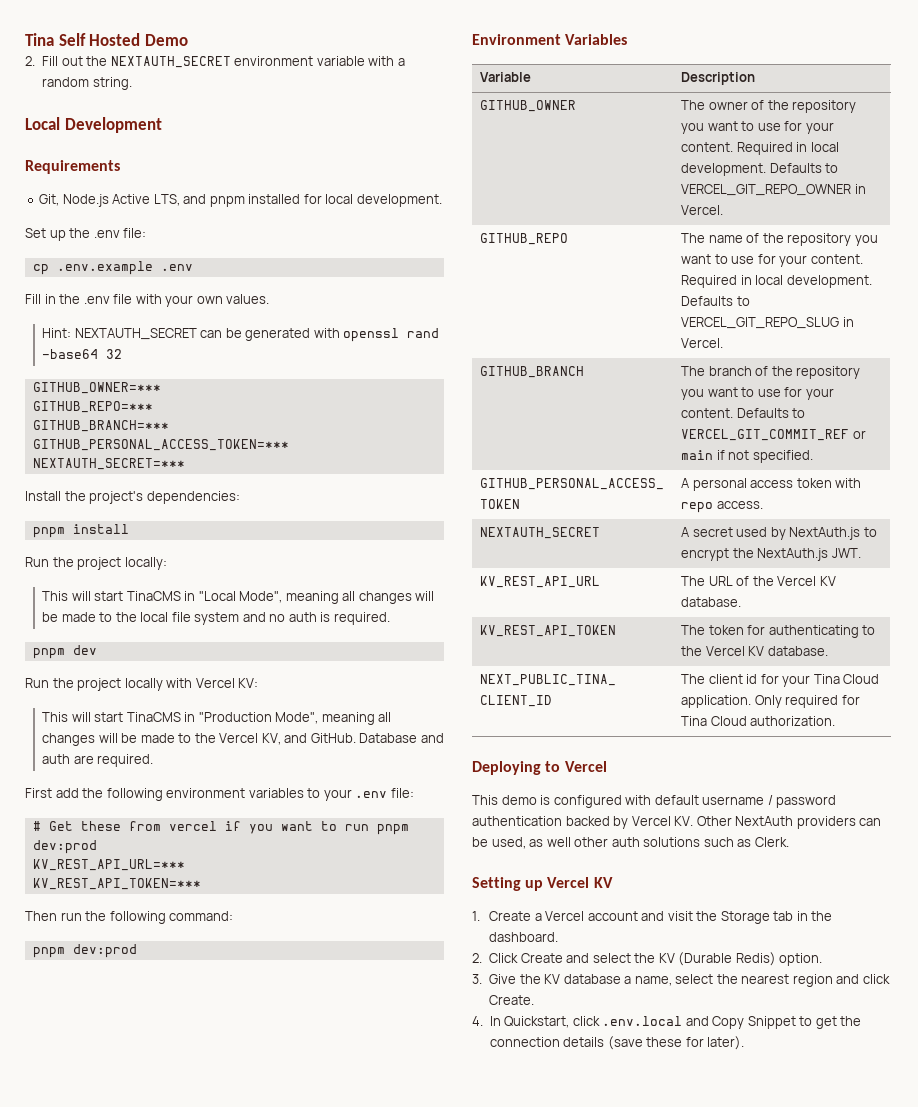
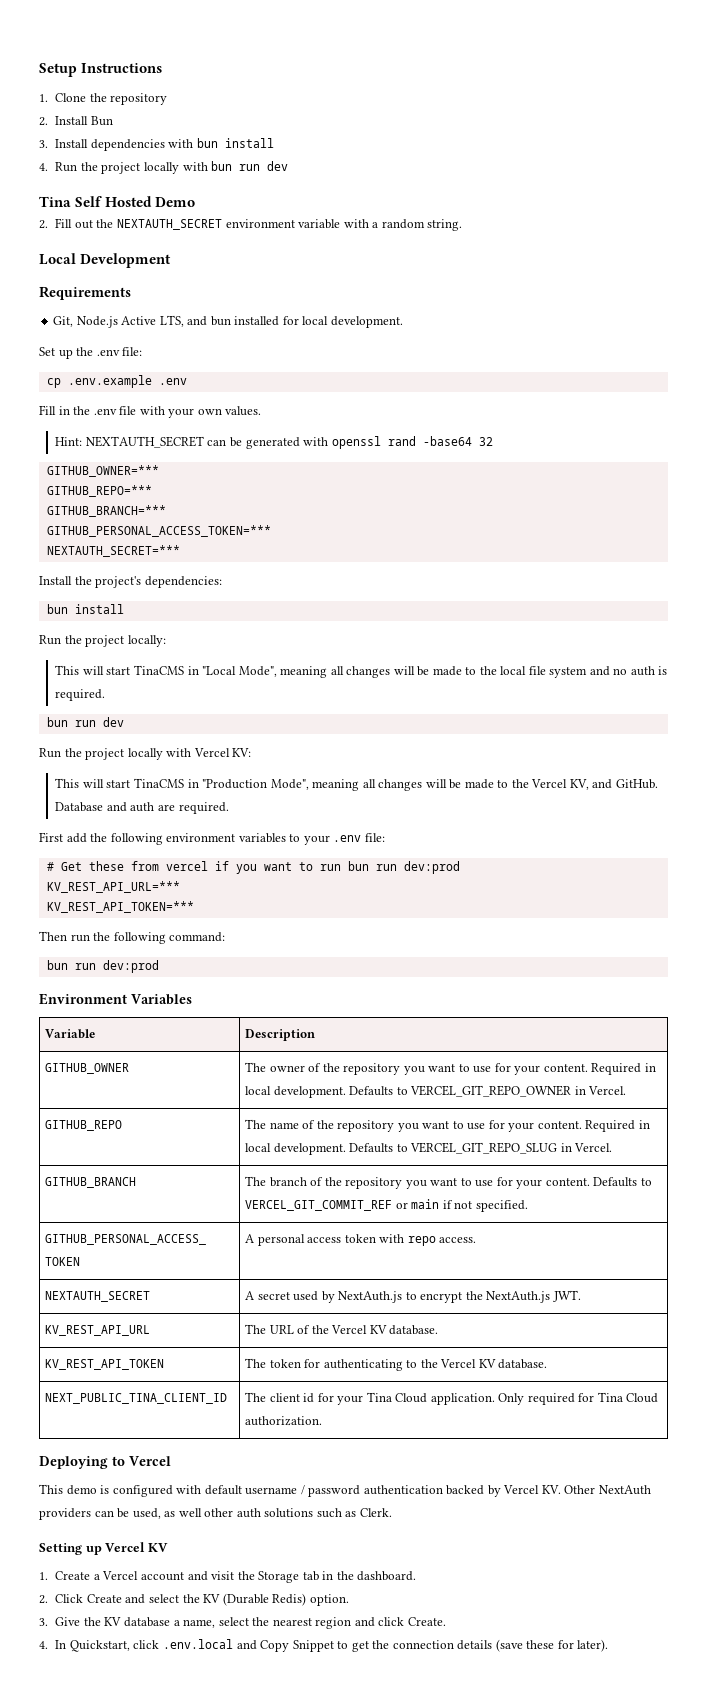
(25, 39) none -> [39,63,163,77] [39,93,168,105] [39,116,113,126] [39,138,274,151] [39,161,289,174] Setup Instructions // 1. Clone the repository // 2. Install Bun // 3. Install dependencies with bun install // 4. Run the project locally with bun run dev //
[209,196,245,207] pnpm -> [210,316,231,326] bun
[32,527,65,538] pnpm -> [46,604,68,614] bun
[32,648,65,659] pnpm -> [46,717,96,727] bun run
[376,824,409,835] pnpm -> [347,861,397,871] bun run
[32,947,65,958] pnpm -> [46,960,96,970] bun run

